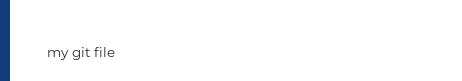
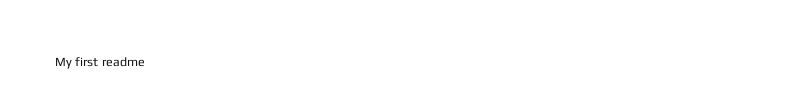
[47,47,115,60] my git file -> [55,57,145,69] My first readme

